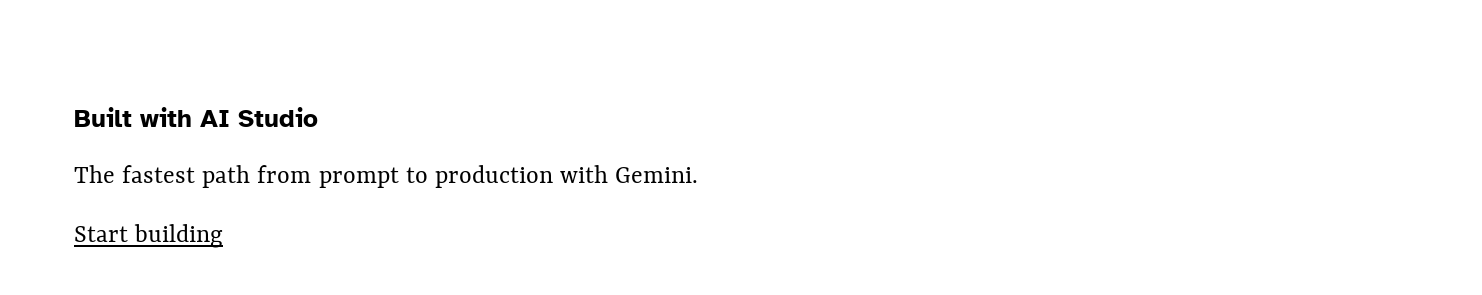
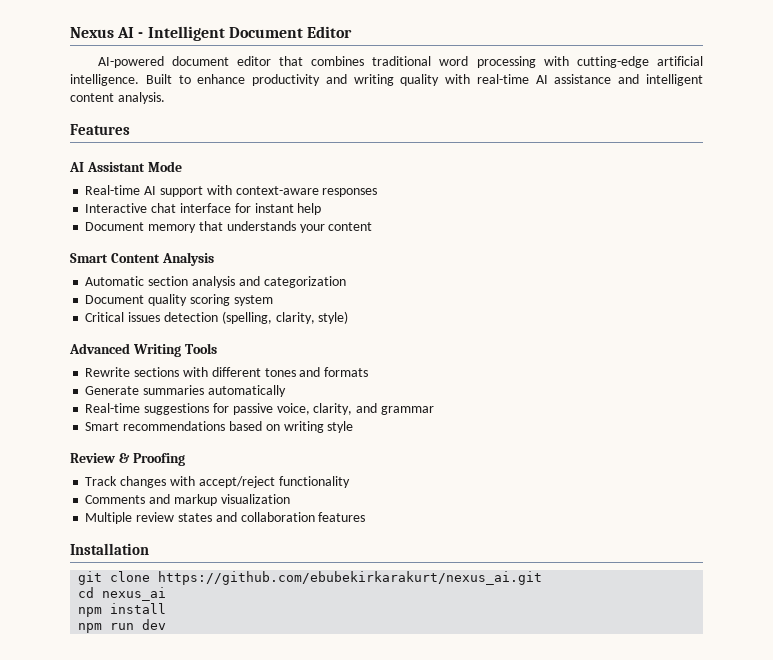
[74,107,318,127] [74,165,699,188] [74,224,224,248] Built with AI Studio // The fastest path from prompt to production with Gemini. // Start building -> [70,26,352,41] [97,56,704,68] [70,74,703,86] [70,92,165,104] [70,124,130,135] [69,161,182,172] [85,185,378,197] [85,203,322,215] [85,221,373,233] [70,252,214,266] [85,276,346,288] [85,294,273,306] [85,311,349,324] [69,343,217,357] [85,367,369,377] [85,385,286,397] [85,403,434,415] [85,421,354,433] [70,453,185,466] [85,476,350,488] [85,494,290,506] [85,512,366,524] [70,543,149,555] [78,571,543,585] [78,587,167,601] [78,603,167,617] [78,619,167,633] Nexus AI - Intelligent Document Editor // AI-powered document editor that combines traditional word processing with cutting-edge artificial intelligence. Built to enhance productivity and writing quality with real-time AI assistance and intelligent content analysis. // Features // AI Assistant Mode // Real-time AI support with context-aware responses // Interactive chat interface for instant help // Document memory that understands your content // Smart Content Analysis // Automatic section analysis and categorization // Document quality scoring system // Critical issues detection (spelling, clarity, style) // Advanced Writing Tools // Rewrite sections with different tones and formats // Generate summaries automatically // Real-time suggestions for passive voice, clarity, and grammar // Smart recommendations based on writing style // Review & Proofing // Track changes with accept/reject functionality // Comments and markup visualization // Multiple review states and collaboration features // Installation // git clone https://github.com/ebubekirkarakurt/nexus_ai.git // cd nexus_ai // npm install // npm run dev

